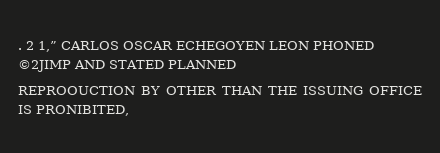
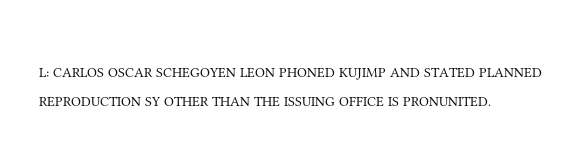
[18,41,57,52] . 2 1,” -> [39,68,49,77] L:
[176,41,265,50] ECHEGOYEN -> [156,67,236,78] SCHEGOYEN
[18,60,71,72] ©2JIMP -> [339,68,386,80] KUJIMP
[18,86,160,95] REPROOUCTION BY -> [39,96,161,107] REPRODUCTION SY
[36,105,129,116] PRONIBITED, -> [403,96,491,107] PRONUNITED.

